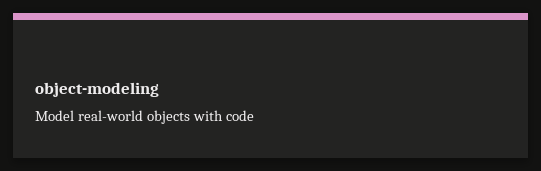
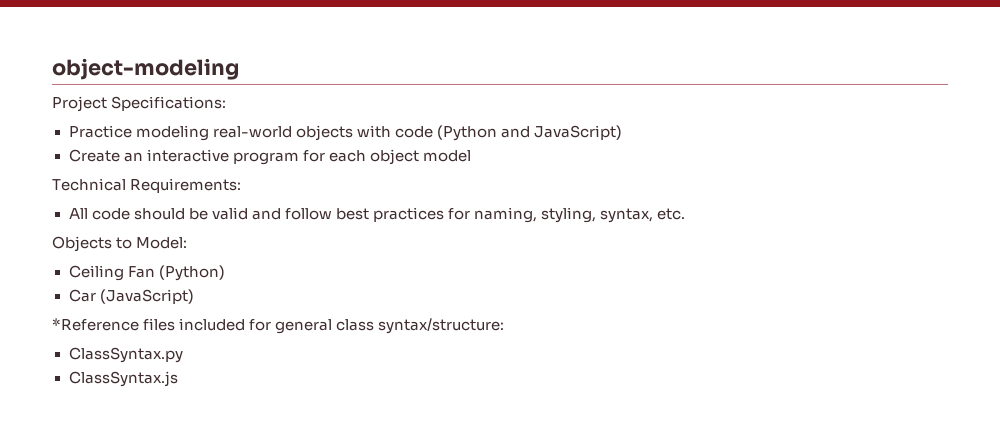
[35,110,254,124] Model real-world objects with code -> [52,96,227,112] [68,125,622,141] [68,149,471,165] [52,178,242,193] [68,207,686,223] [52,236,188,252] [68,265,225,281] [68,289,194,304] [52,318,505,334] [68,347,183,363] [68,371,178,387] Project Specifications: // Practice modeling real-world objects with code (Python and JavaScript) // Create an interactive program for each object model // Technical Requirements: // All code should be valid and follow best practices for naming, styling, syntax, etc. // Objects to Model: // Ceiling Fan (Python) // Car (JavaScript) // *Reference files included for general class syntax/structure: // ClassSyntax.py // ClassSyntax.js

